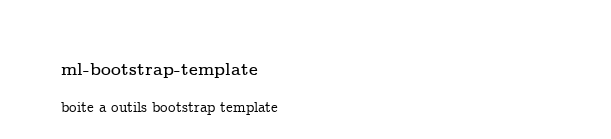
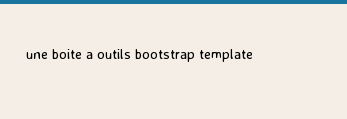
[61,63,258,78] ml-bootstrap-template // -> [26,52,48,59] une

